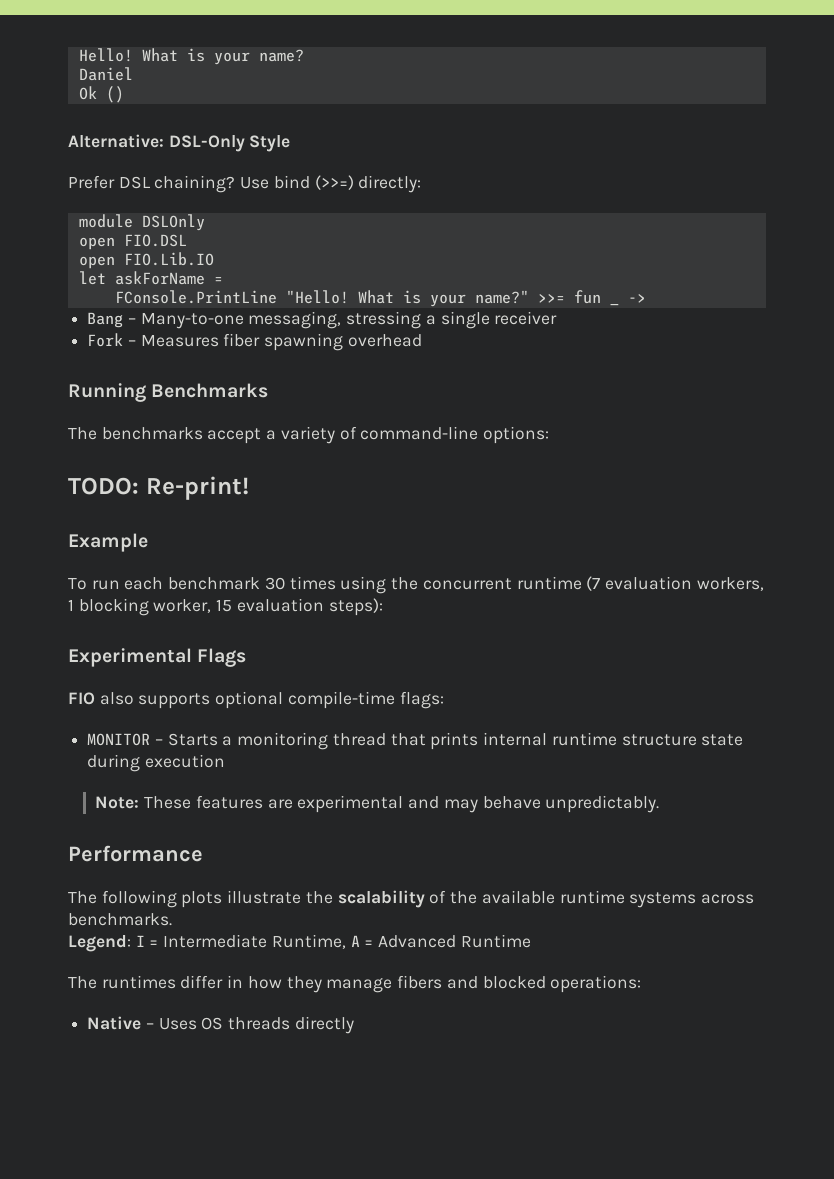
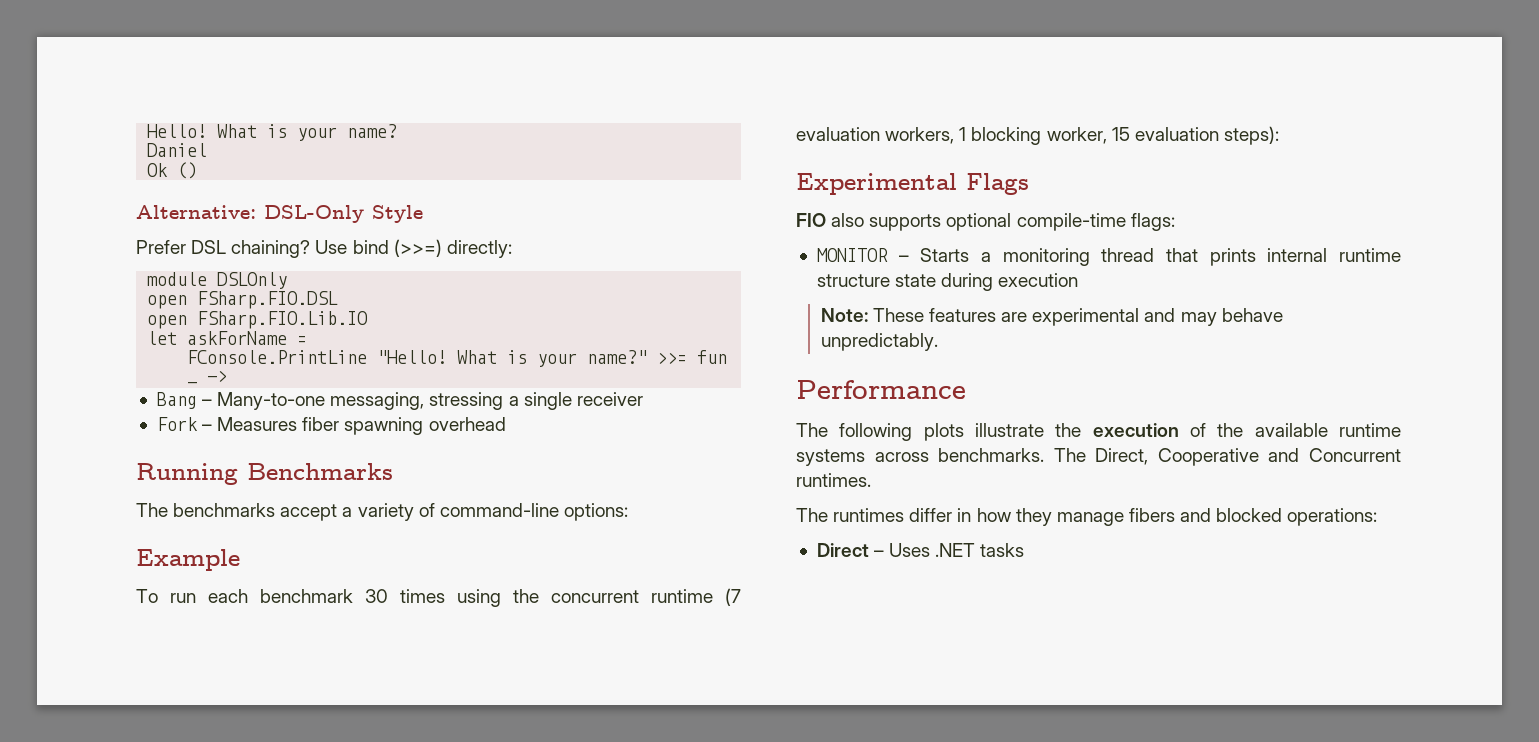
[123,234,187,247] [78,252,214,269] FIO.DSL // open FIO.Lib.IO -> [197,291,339,309] [147,311,369,329] FSharp.FIO.DSL // open FSharp.FIO.Lib.IO
[68,476,249,500] // TODO: Re-print! -> (628, 512) none
[337,890,425,908] scalability -> [1092,423,1179,437] execution
[68,934,531,952] // Legend: I = Intermediate Runtime, A = Advanced Runtime -> [1053,448,1401,466] [796,473,871,487] The Direct, Cooperative and Concurrent runtimes.
[87,1016,142,1030] Native -> [816,543,869,557] Direct
[201,1016,354,1034] OS threads directly -> [935,543,1025,557] .NET tasks

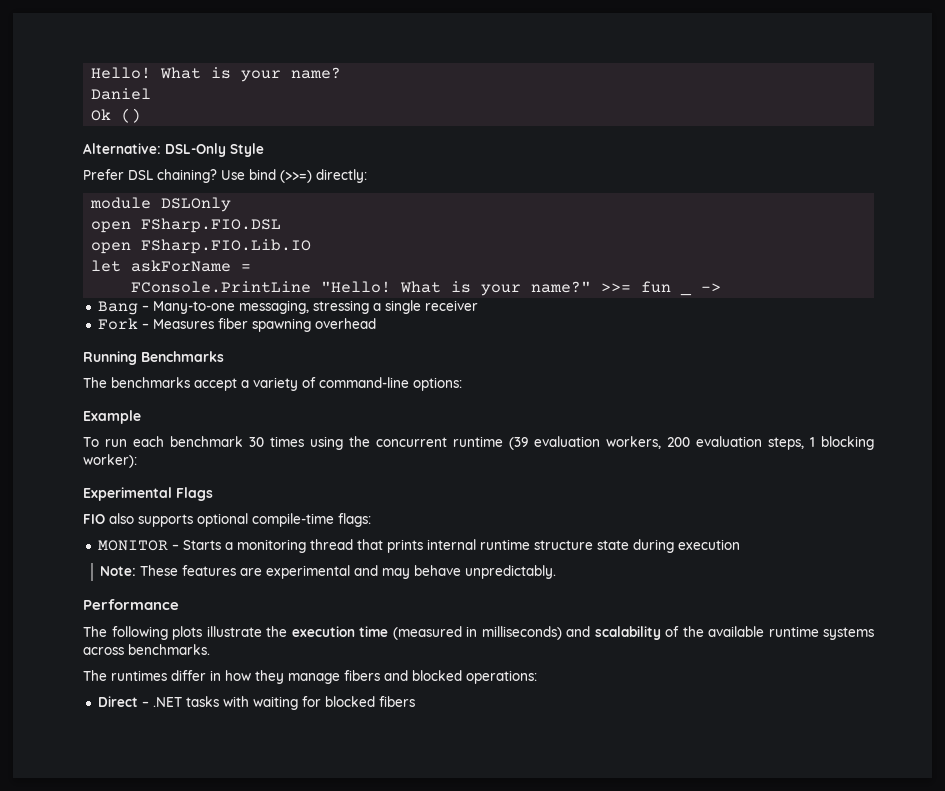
[725,588,741,606] (7 -> [509,437,528,450] (39
[959,126,1279,145] 1 blocking worker, 15 evaluation steps): -> [667,436,874,450] [83,454,137,468] 200 evaluation steps, 1 blocking worker):
(1179, 430) none -> [359,626,661,640] time (measured in milliseconds) and scalability
[1053,448,1401,466] [796,473,871,487] The Direct, Cooperative and Concurrent runtimes. -> (210, 649) none
[889,543,931,557] Uses -> (149, 704) none
(1025, 550) none -> [222,696,415,710] with waiting for blocked fibers

